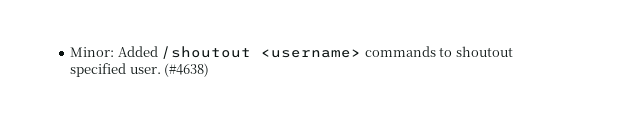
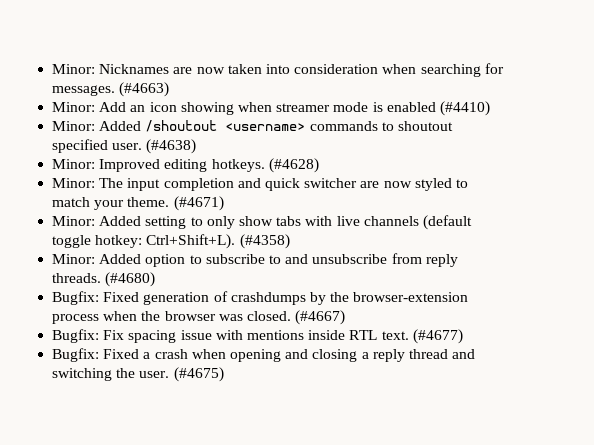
[70,47,115,57] Minor: -> [52,63,504,77] [52,82,170,97] [52,101,490,116] [52,121,96,131] Minor: Nicknames are now taken into consideration when searching for messages. (#4663) // Minor: Add an icon showing when streamer mode is enabled (#4410) // Minor:
(210, 70) none -> [52,158,319,173] [52,178,468,191] [52,196,224,211] [52,215,472,230] [52,234,290,249] [52,253,458,267] [52,272,156,287] [52,291,469,305] [52,310,346,325] [52,329,463,344] [52,348,476,362] [52,367,224,382] // Minor: Improved editing hotkeys. (#4628) // Minor: The input completion and quick switcher are now styled to match your theme. (#4671) // Minor: Added setting to only show tabs with live channels (default toggle hotkey: Ctrl+Shift+L). (#4358) // Minor: Added option to subscribe to and unsubscribe from reply threads. (#4680) // Bugfix: Fixed generation of crashdumps by the browser-extension process when the browser was closed. (#4667) // Bugfix: Fix spacing issue with mentions inside RTL text. (#4677) // Bugfix: Fixed a crash when opening and closing a reply thread and switching the user. (#4675)

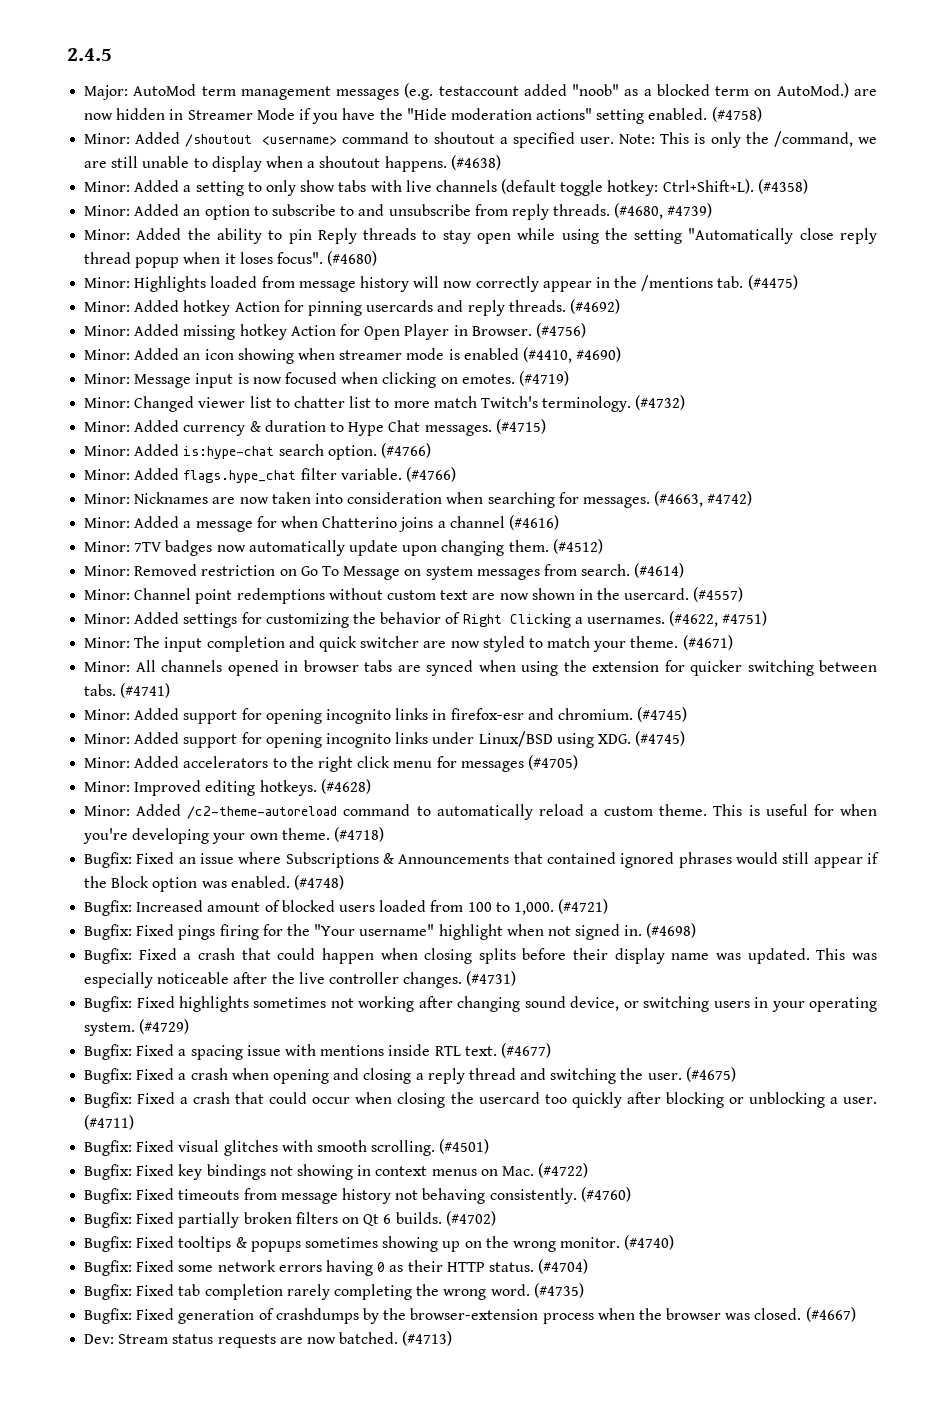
(52, 69) none -> [67,48,112,61] [84,83,877,100] [84,107,762,124] [84,131,878,148] [84,155,501,172] [84,179,808,196] [84,203,713,220] [84,228,877,244] [84,251,378,268] [84,275,798,292] [84,299,620,316] [84,323,586,340] [84,347,622,364] [84,371,569,388] [84,395,686,412] [84,419,546,436] [84,443,431,460] [84,467,456,483] 2.4.5 // Major: AutoMod term management messages (e.g. testaccount added "noob" as a blocked term on AutoMod.) are now hidden in Streamer Mode if you have the "Hide moderation actions" setting enabled. (#4758) // Minor: Added /shoutout <username> command to shoutout a specified user. Note: This is only the /command, we are still unable to display when a shoutout happens. (#4638) // Minor: Added a setting to only show tabs with live channels (default toggle hotkey: Ctrl+Shift+L). (#4358) // Minor: Added an option to subscribe to and unsubscribe from reply threads. (#4680, #4739) // Minor: Added the ability to pin Reply threads to stay open while using the setting "Automatically close reply thread popup when it loses focus". (#4680) // Minor: Highlights loaded from message history will now correctly appear in the /mentions tab. (#4475) // Minor: Added hotkey Action for pinning usercards and reply threads. (#4692) // Minor: Added missing hotkey Action for Open Player in Browser. (#4756) // Minor: Added an icon showing when streamer mode is enabled (#4410, #4690) // Minor: Message input is now focused when clicking on emotes. (#4719) // Minor: Changed viewer list to chatter list to more match Twitch's terminology. (#4732) // Minor: Added currency & duration to Hype Chat messages. (#4715) // Minor: Added is:hype-chat search option. (#4766) // Minor: Added flags.hype_chat filter variable. (#4766) //
[119,82,170,97] [52,101,490,116] [52,120,453,132] [52,139,197,154] [52,158,319,173] (#4663) // Minor: Add an icon showing when streamer mode is enabled (#4410) // Minor: Added /shoutout <username> commands to shoutout specified user. (#4638) // Minor: Improved editing hotkeys. (#4628) -> [654,491,753,507] [84,515,559,532] [84,539,603,556] [84,563,685,580] [84,587,744,604] [84,611,768,628] (#4663, #4742) // Minor: Added a message for when Chatterino joins a channel (#4616) // Minor: 7TV badges now automatically update upon changing them. (#4512) // Minor: Removed restriction on Go To Message on system messages from search. (#4614) // Minor: Channel point redemptions without custom text are now shown in the usercard. (#4557) // Minor: Added settings for customizing the behavior of Right Clicking a usernames. (#4622, #4751)
[99,215,472,230] [52,234,290,249] [52,253,458,267] [52,272,156,287] [52,291,469,305] [52,310,346,325] [52,329,125,343] Added setting to only show tabs with live channels (default toggle hotkey: Ctrl+Shift+L). (#4358) // Minor: Added option to subscribe to and unsubscribe from reply threads. (#4680) // Bugfix: Fixed generation of crashdumps by the browser-extension process when the browser was closed. (#4667) // Bugfix: Fix -> [135,660,878,676] [84,683,171,698] [84,707,688,724] [84,731,686,748] [84,755,578,772] [84,779,371,796] [84,804,878,820] [83,827,384,844] [84,852,880,868] [84,875,344,892] [84,899,609,916] [84,923,697,940] [84,948,877,964] [84,971,517,988] [84,996,877,1012] [84,1019,190,1036] [84,1044,187,1060] All channels opened in browser tabs are synced when using the extension for quicker switching between tabs. (#4741) // Minor: Added support for opening incognito links in firefox-esr and chromium. (#4745) // Minor: Added support for opening incognito links under Linux/BSD using XDG. (#4745) // Minor: Added accelerators to the right click menu for messages (#4705) // Minor: Improved editing hotkeys. (#4628) // Minor: Added /c2-theme-autoreload command to automatically reload a custom theme. This is useful for when you're developing your own theme. (#4718) // Bugfix: Fixed an issue where Subscriptions & Announcements that contained ignored phrases would still appear if the Block option was enabled. (#4748) // Bugfix: Increased amount of blocked users loaded from 100 to 1,000. (#4721) // Bugfix: Fixed pings firing for the "Your username" highlight when not signed in. (#4698) // Bugfix: Fixed a crash that could happen when closing splits before their display name was updated. This was especially noticeable after the live controller changes. (#4731) // Bugfix: Fixed highlights sometimes not working after changing sound device, or switching users in your operating system. (#4729) // Bugfix: Fixed a
(224, 374) none -> [84,1092,878,1108] [84,1115,135,1130] [84,1139,490,1156] [84,1163,589,1180] [84,1187,631,1204] [84,1211,496,1228] [84,1235,675,1252] [84,1259,589,1276] [84,1283,584,1300] [84,1307,856,1324] [84,1331,453,1348] // Bugfix: Fixed a crash that could occur when closing the usercard too quickly after blocking or unblocking a user. (#4711) // Bugfix: Fixed visual glitches with smooth scrolling. (#4501) // Bugfix: Fixed key bindings not showing in context menus on Mac. (#4722) // Bugfix: Fixed timeouts from message history not behaving consistently. (#4760) // Bugfix: Fixed partially broken filters on Qt 6 builds. (#4702) // Bugfix: Fixed tooltips & popups sometimes showing up on the wrong monitor. (#4740) // Bugfix: Fixed some network errors having 0 as their HTTP status. (#4704) // Bugfix: Fixed tab completion rarely completing the wrong word. (#4735) // Bugfix: Fixed generation of crashdumps by the browser-extension process when the browser was closed. (#4667) // Dev: Stream status requests are now batched. (#4713)

